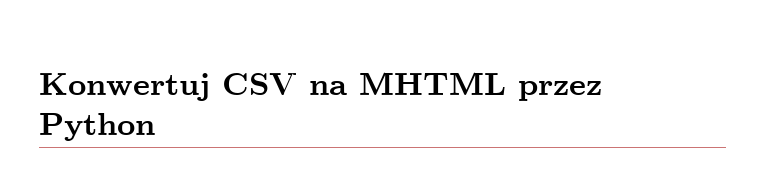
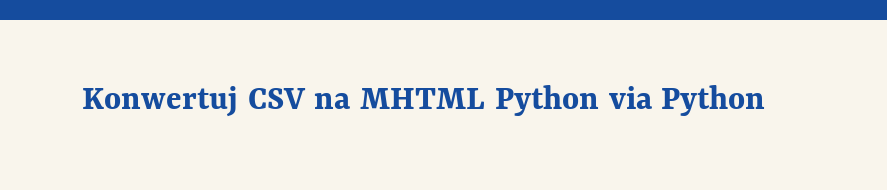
[518,81,602,101] przez -> [494,85,652,116] Python via

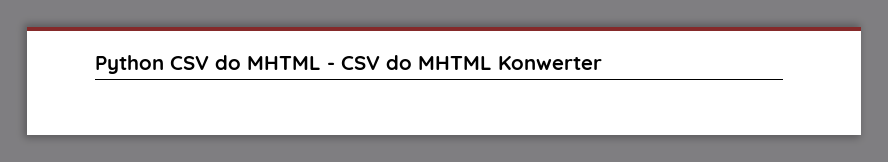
[82,85,766,117] Konwertuj CSV na MHTML Python via Python -> [95,55,602,74] Python CSV do MHTML - CSV do MHTML Konwerter

